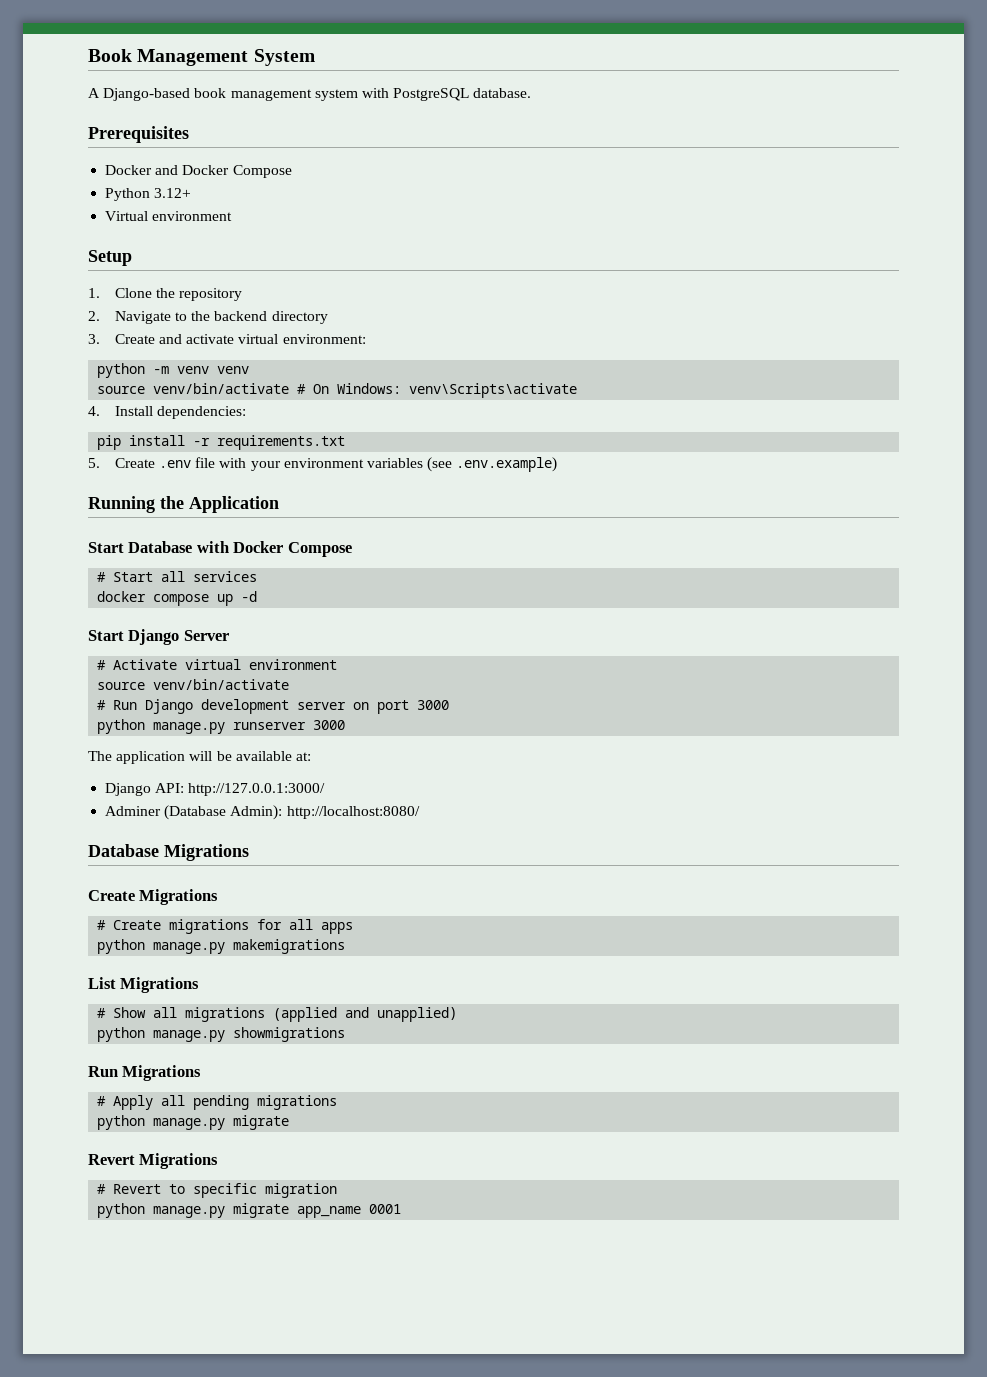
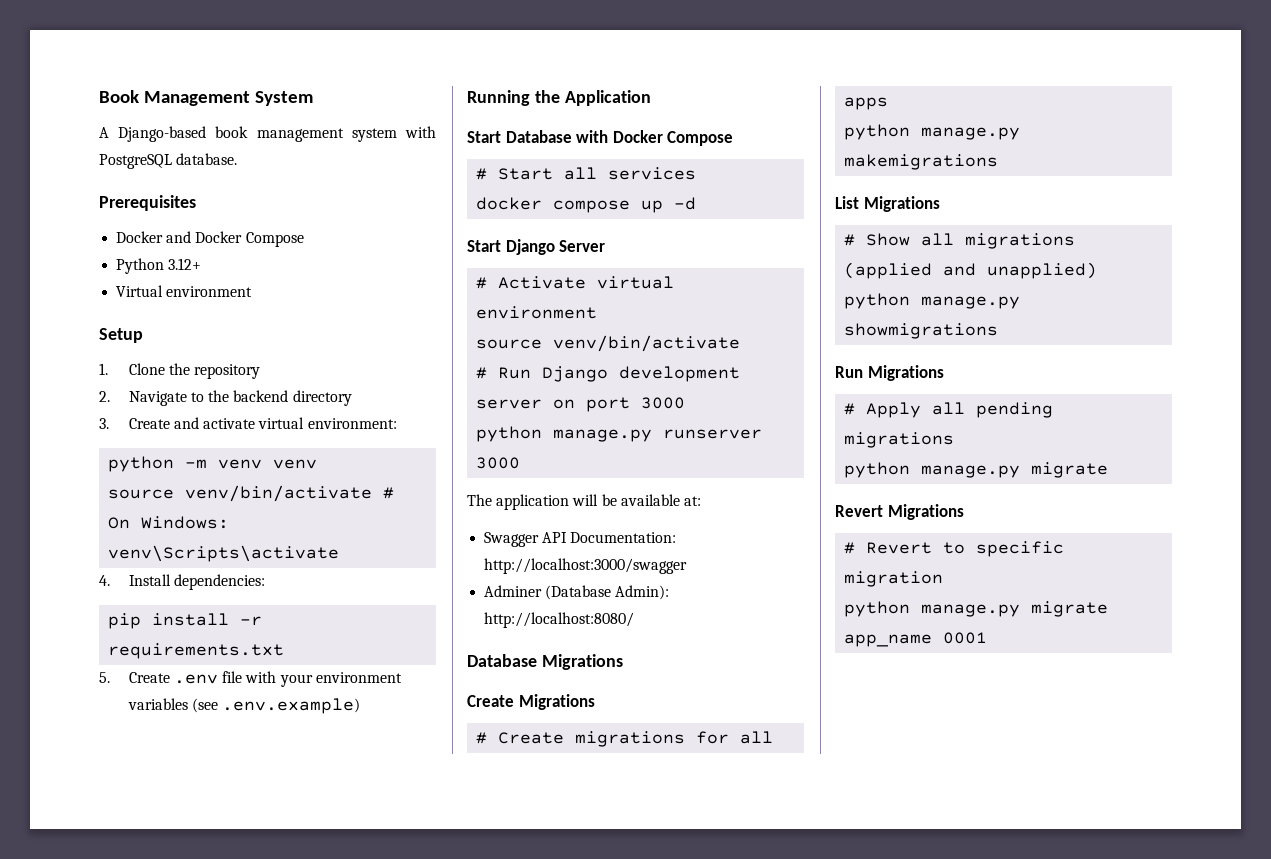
[105,783,326,796] Django API: http://127.0.0.1:3000/ -> [484,532,677,547] [484,558,688,574] Swagger API Documentation: http://localhost:3000/swagger

